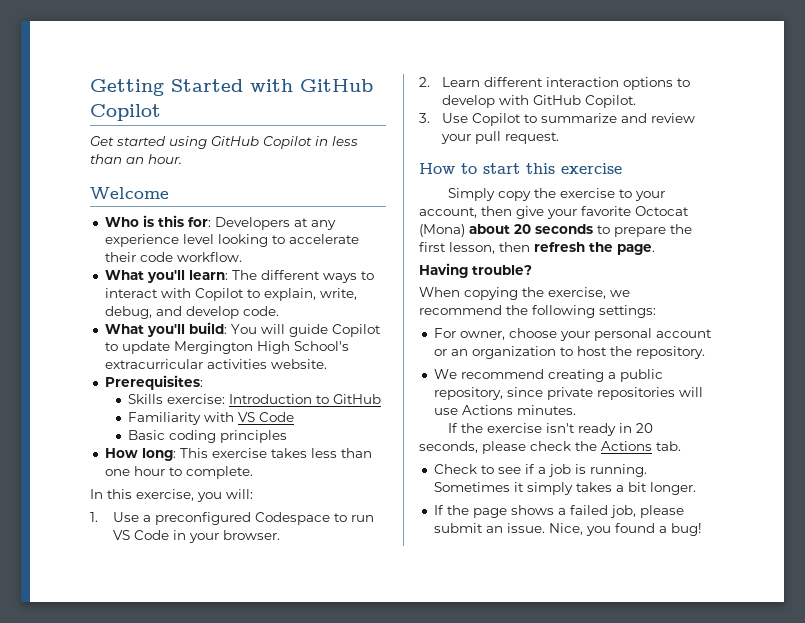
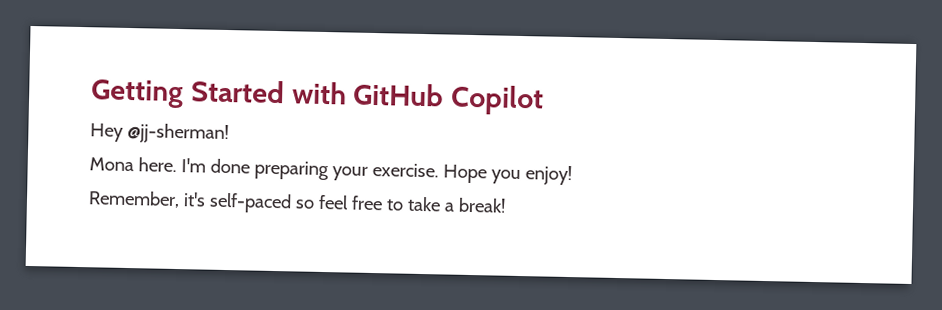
[90,136,358,149] [90,154,182,164] [90,187,169,199] [104,215,336,230] [104,234,359,247] [104,252,242,262] [104,270,374,283] [104,288,357,301] [104,306,279,319] [104,322,381,337] [104,341,349,354] [104,359,327,369] [104,375,203,390] [128,394,382,404] [128,412,295,425] [128,430,288,443] [104,448,372,461] [104,466,253,479] [90,489,253,502] [90,512,375,525] [113,530,281,543] [419,77,691,90] [442,95,637,108] [419,113,696,126] [441,131,560,144] [419,163,622,174] [447,188,665,201] [419,206,689,219] [419,224,692,237] [419,242,655,255] [419,263,532,278] [419,287,630,300] [419,305,656,318] [433,328,712,341] [433,346,705,359] [433,369,663,382] [433,387,703,400] [433,405,576,415] [447,423,653,436] [419,441,681,454] [433,464,647,477] [433,482,696,495] [433,505,684,518] [433,523,702,536] Get started using GitHub Copilot in less than an hour. // Welcome // Who is this for: Developers at any experience level looking to accelerate their code workflow. // What you'll learn: The different ways to interact with Copilot to explain, write, debug, and develop code. // What you'll build: You will guide Copilot to update Mergington High School's extracurricular activities website. // Prerequisites: // Skills exercise: Introduction to GitHub // Familiarity with VS Code // Basic coding principles // How long: This exercise takes less than one hour to complete. // In this exercise, you will: // 1. Use a preconfigured Codespace to run VS Code in your browser. // 2. Learn different interaction options to develop with GitHub Copilot. // 3. Use Copilot to summarize and review your pull request. // How to start this exercise // Simply copy the exercise to your account, then give your favorite Octocat (Mona) about 20 seconds to prepare the first lesson, then refresh the page. // Having trouble? // When copying the exercise, we recommend the following settings: // For owner, choose your personal account or an organization to host the repository. // We recommend creating a public repository, since private repositories will use Actions minutes. // If the exercise isn't ready in 20 seconds, please check the Actions tab. // Check to see if a job is running. Sometimes it simply takes a bit longer. // If the page shows a failed job, please submit an issue. Nice, you found a bug! -> [90,122,229,145] [89,157,572,186] [88,190,506,214] Hey @jj-sherman! // Mona here. I'm done preparing your exercise. Hope you enjoy! // Remember, it's self-paced so feel free to take a break!

